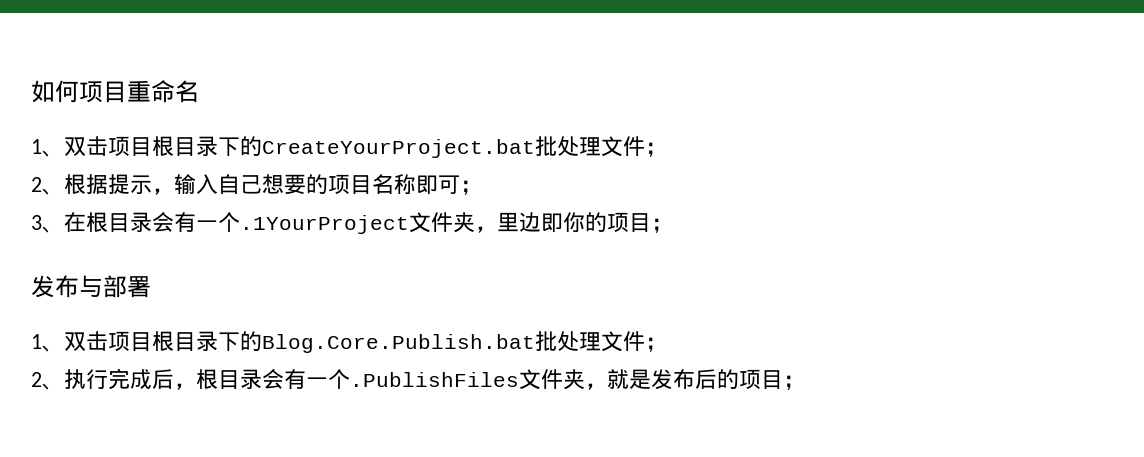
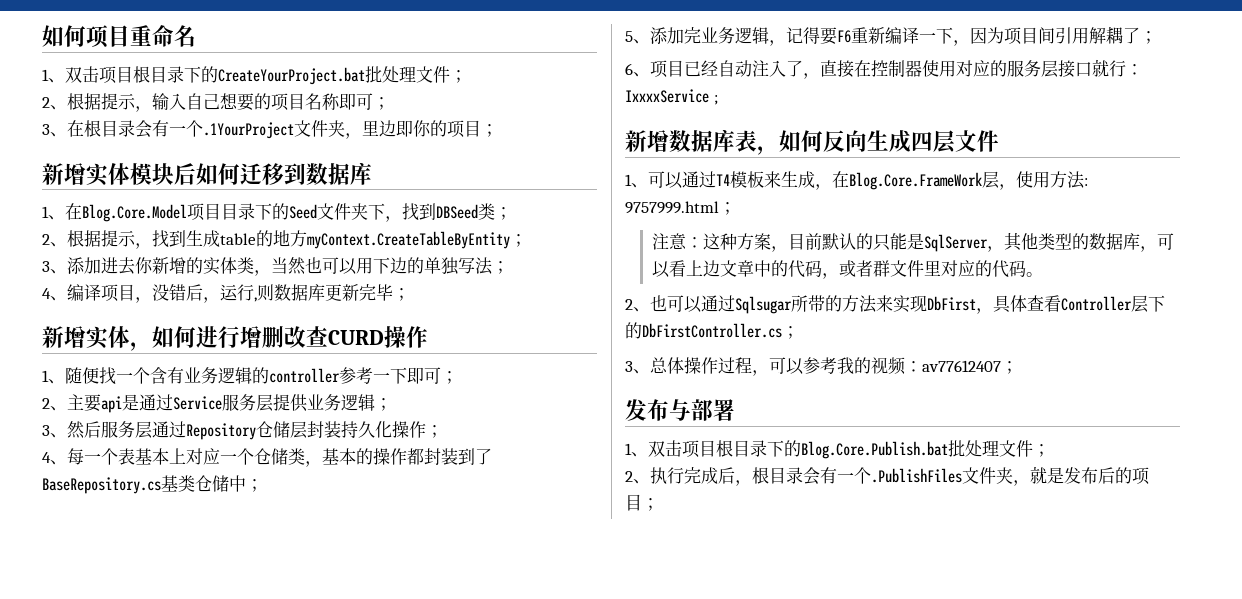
(673, 225) none -> [42,162,372,186] [42,203,512,222] [42,230,527,249] [42,257,509,276] [42,284,410,303] [42,326,428,351] [42,367,458,385] [42,394,392,413] [42,421,443,440] [42,448,492,467] [42,475,263,494] [625,26,1157,46] [625,59,1143,79] [625,89,718,105] [625,129,999,155] [625,171,1088,190] [625,201,736,215] [652,232,1175,252] [652,260,1044,279] [625,295,1165,314] [625,322,799,339] [625,357,1018,376] // 新增实体模块后如何迁移到数据库 // 1、在Blog.Core.Model项目目录下的Seed文件夹下，找到DBSeed类； // 2、根据提示，找到生成table的地方myContext.CreateTableByEntity； // 3、添加进去你新增的实体类，当然也可以用下边的单独写法； // 4、编译项目，没错后，运行,则数据库更新完毕； // 新增实体，如何进行增删改查CURD操作 // 1、随便找一个含有业务逻辑的controller参考一下即可； // 2、主要api是通过Service服务层提供业务逻辑； // 3、然后服务层通过Repository仓储层封装持久化操作； // 4、每一个表基本上对应一个仓储类，基本的操作都封装到了BaseRepository.cs基类仓储中； // 5、添加完业务逻辑，记得要F6重新编译一下，因为项目间引用解耦了； // 6、项目已经自动注入了，直接在控制器使用对应的服务层接口就行：IxxxxService ; // 新增数据库表，如何反向生成四层文件 // 1、可以通过T4模板来生成，在Blog.Core.FrameWork层，使用方法: 9757999.html； // 注意：这种方案，目前默认的只能是SqlServer，其他类型的数据库，可以看上边文章中的代码，或者群文件里对应的代码。 // 2、也可以通过Sqlsugar所带的方法来实现DbFirst，具体查看Controller层下的DbFirstController.cs； // 3、总体操作过程，可以参考我的视频：av77612407；

